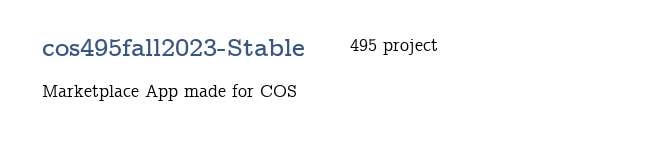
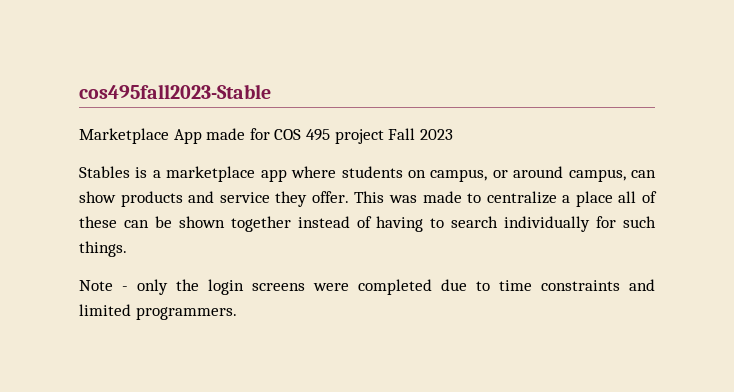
(438, 47) none -> [388,128,453,140] [79,166,656,182] [79,191,657,207] [79,216,656,232] [79,241,127,257] [79,279,655,295] [79,304,237,320] Fall 2023 // Stables is a marketplace app where students on campus, or around campus, can show products and service they offer. This was made to centralize a place all of these can be shown together instead of having to search individually for such things. // Note - only the login screens were completed due to time constraints and limited programmers.

